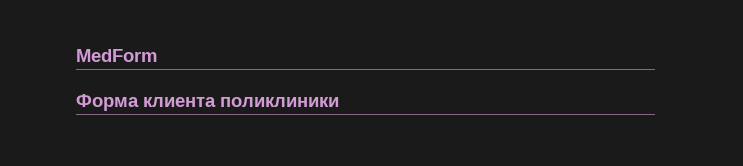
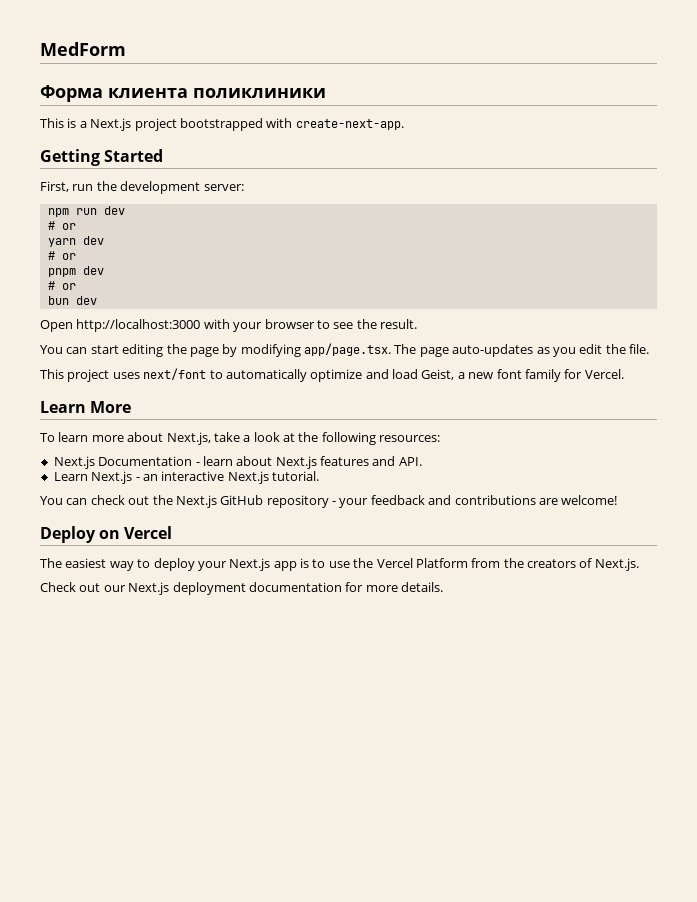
(339, 102) none -> [40,118,404,131] [40,149,164,166] [40,181,244,194] [47,206,125,217] [47,221,76,230] [47,236,104,247] [47,251,76,260] [47,266,104,277] [47,281,76,290] [47,296,97,305] [40,319,417,332] [40,343,649,357] [40,368,624,382] [40,401,132,413] [40,432,441,445] [53,456,422,469] [53,471,319,484] [40,495,618,508] [40,526,173,543] [40,558,639,571] [40,582,443,595] // This is a Next.js project bootstrapped with create-next-app. // Getting Started // First, run the development server: // npm run dev // # or // yarn dev // # or // pnpm dev // # or // bun dev // Open http://localhost:3000 with your browser to see the result. // You can start editing the page by modifying app/page.tsx. The page auto-updates as you edit the file. // This project uses next/font to automatically optimize and load Geist, a new font family for Vercel. // Learn More // To learn more about Next.js, take a look at the following resources: // Next.js Documentation - learn about Next.js features and API. // Learn Next.js - an interactive Next.js tutorial. // You can check out the Next.js GitHub repository - your feedback and contributions are welcome! // Deploy on Vercel // The easiest way to deploy your Next.js app is to use the Vercel Platform from the creators of Next.js. // Check out our Next.js deployment documentation for more details.

